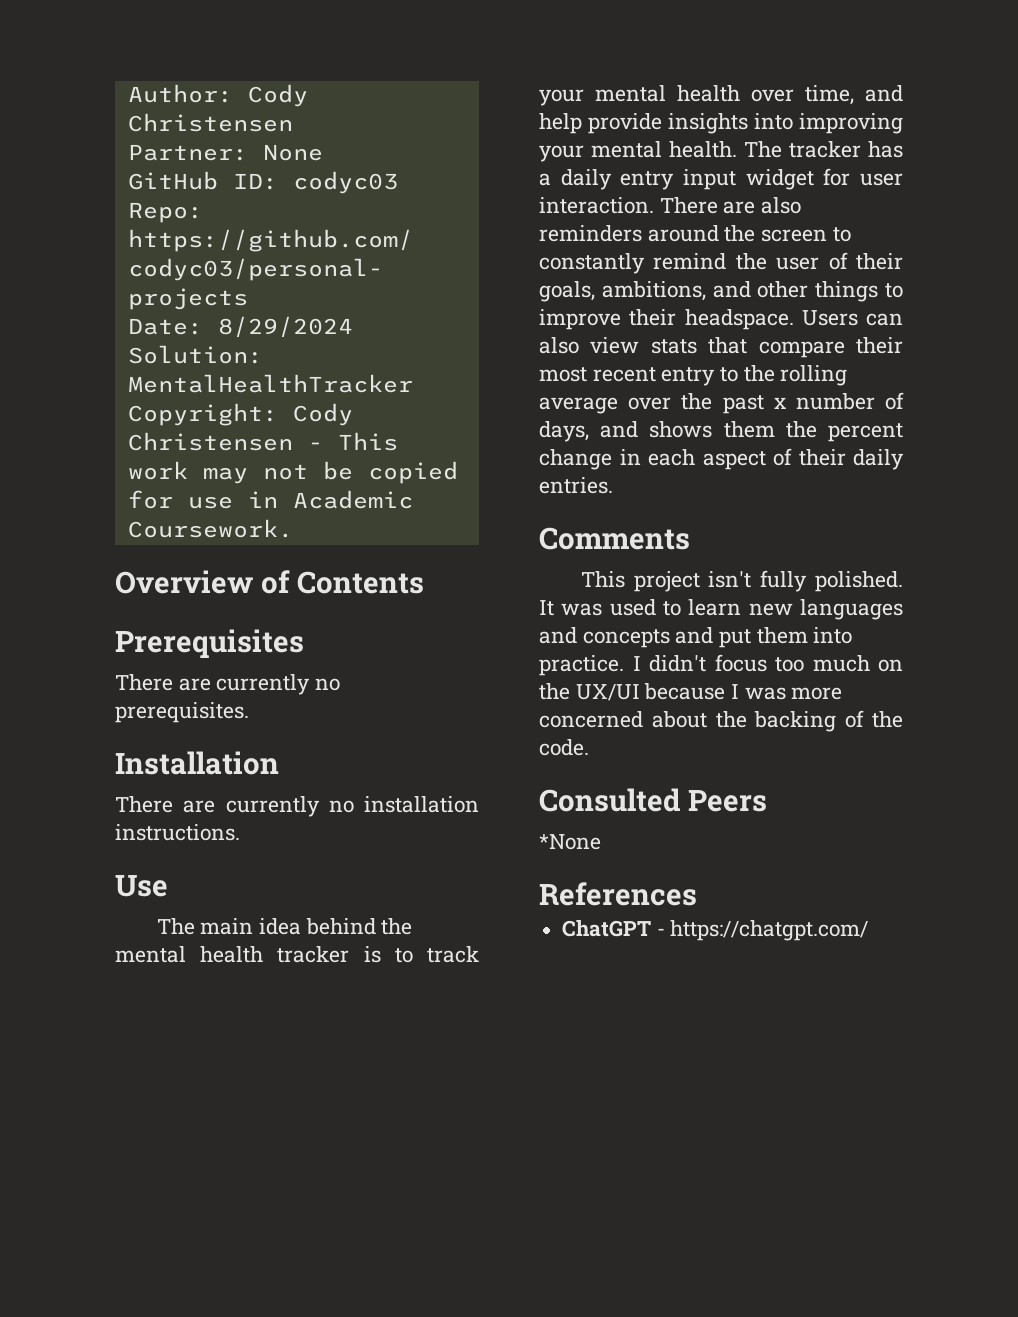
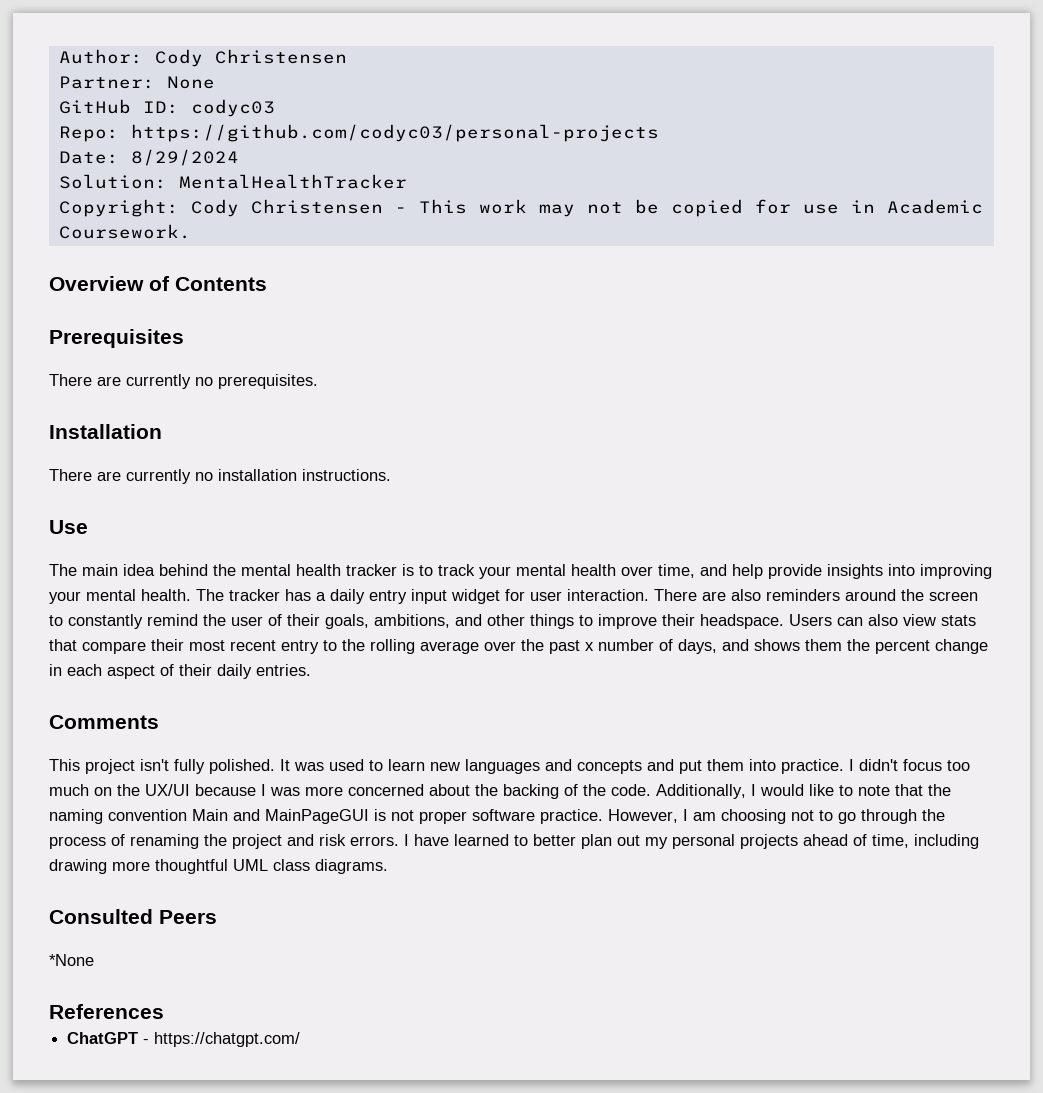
(589, 747) none -> [656,784,951,799] [49,809,945,824] [49,834,979,849] [49,859,388,874] Additionally, I would like to note that the naming convention Main and MainPageGUI is not proper software practice. However, I am choosing not to go through the process of renaming the project and risk errors. I have learned to better plan out my personal projects ahead of time, including drawing more thoughtful UML class diagrams.

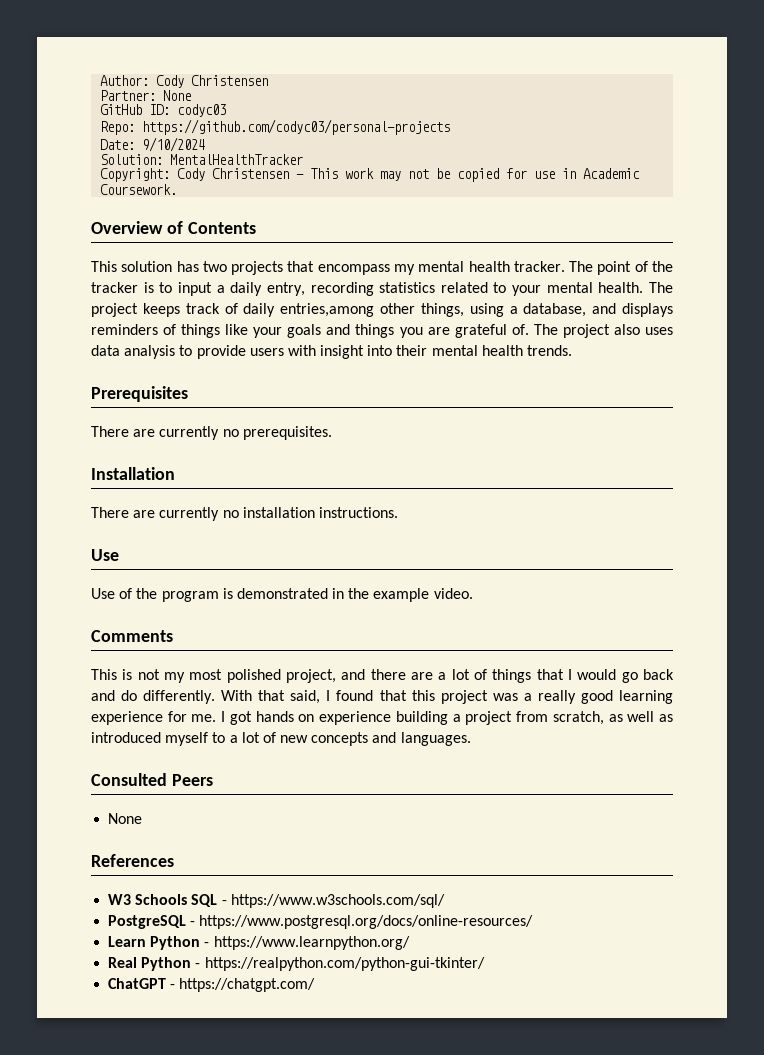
[130,149,239,166] 8/29/2024 -> [142,137,206,152] 9/10/2024
(267, 284) none -> [91,261,673,275] [91,282,674,296] [91,303,673,317] [91,324,673,338] [91,345,573,359] // This solution has two projects that encompass my mental health tracker. The point of the tracker is to input a daily entry, recording statistics related to your mental health. The project keeps track of daily entries,among other things, using a database, and displays reminders of things like your goals and things you are grateful of. The project also uses data analysis to provide users with insight into their mental health trends.
[49,564,992,579] [49,589,978,604] [49,614,976,629] [49,639,988,654] [49,664,311,679] [49,715,159,729] [49,759,970,774] [49,784,951,799] [49,809,945,824] [49,834,979,849] [49,859,388,874] The main idea behind the mental health tracker is to track your mental health over time, and help provide insights into improving your mental health. The tracker has a daily entry input widget for user interaction. There are also reminders around the screen to constantly remind the user of their goals, ambitions, and other things to improve their headspace. Users can also view stats that compare their most recent entry to the rolling average over the past x number of days, and shows them the percent change in each aspect of their daily entries. // Comments // This project isn't fully polished. It was used to learn new languages and concepts and put them into practice. I didn't focus too much on the UX/UI because I was more concerned about the backing of the code. Additionally, I would like to note that the naming convention Main and MainPageGUI is not proper software practice. However, I am choosing not to go through the process of renaming the project and risk errors. I have learned to better plan out my personal projects ahead of time, including drawing more thoughtful UML class diagrams. -> [91,588,473,602] [91,630,173,642] [91,669,674,683] [91,690,674,704] [91,711,674,725] [91,732,471,746] Use of the program is demonstrated in the example video. // Comments // This is not my most polished project, and there are a lot of things that I would go back and do differently. With that said, I found that this project was a really good learning experience for me. I got hands on experience building a project from scratch, as well as introduced myself to a lot of new concepts and languages.
[49,954,94,966] // *None -> [108,813,143,824] // None
(164, 1011) none -> [108,894,445,908] [108,915,534,929] [108,936,410,950] [108,957,485,971] // W3 Schools SQL - https://www.w3schools.com/sql/ // PostgreSQL - https://www.postgresql.org/docs/online-resources/ // Learn Python - https://www.learnpython.org/ // Real Python - https://realpython.com/python-gui-tkinter/

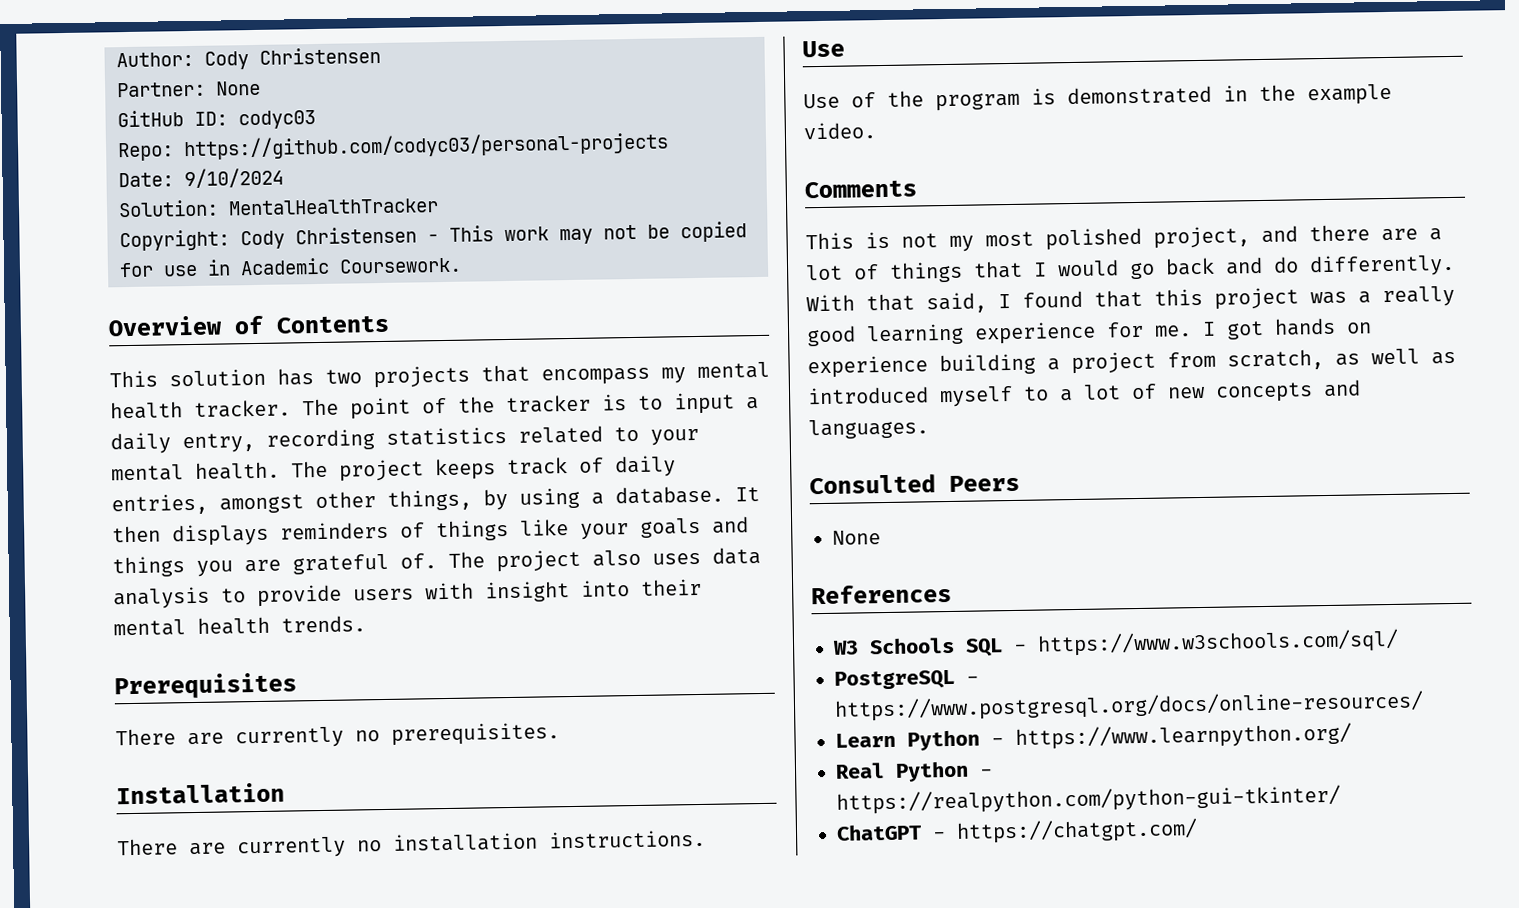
[280,303,375,317] entries,among -> [111,493,304,516] entries, amongst
(464, 310) none -> [483,489,508,511] by
[523,303,617,317] database, and -> [615,485,760,505] [112,525,161,543] database. It then

